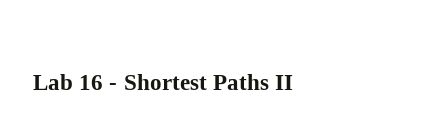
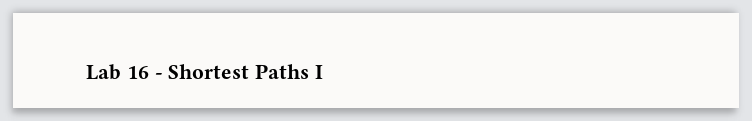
[275,75,294,90] II -> [315,65,324,79] I

